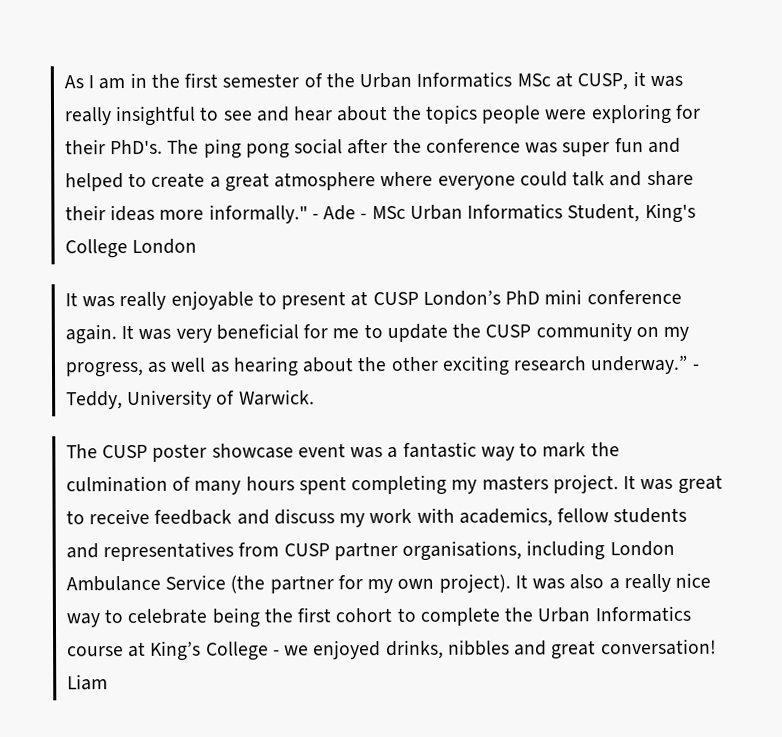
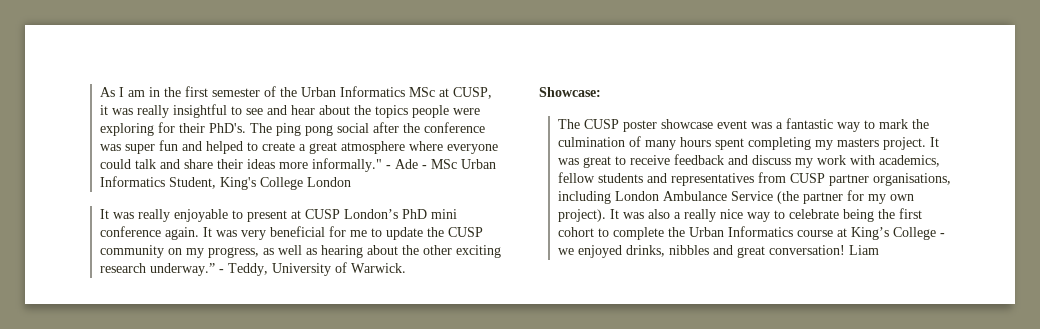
(315, 397) none -> [539,87,601,97] // Showcase:

